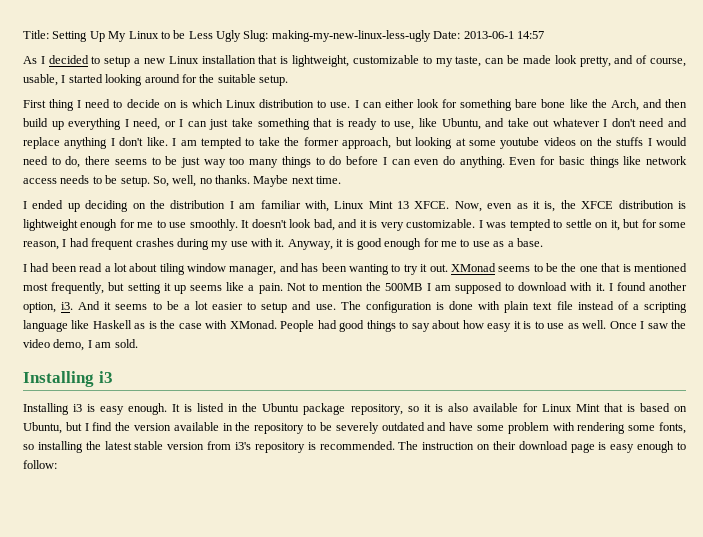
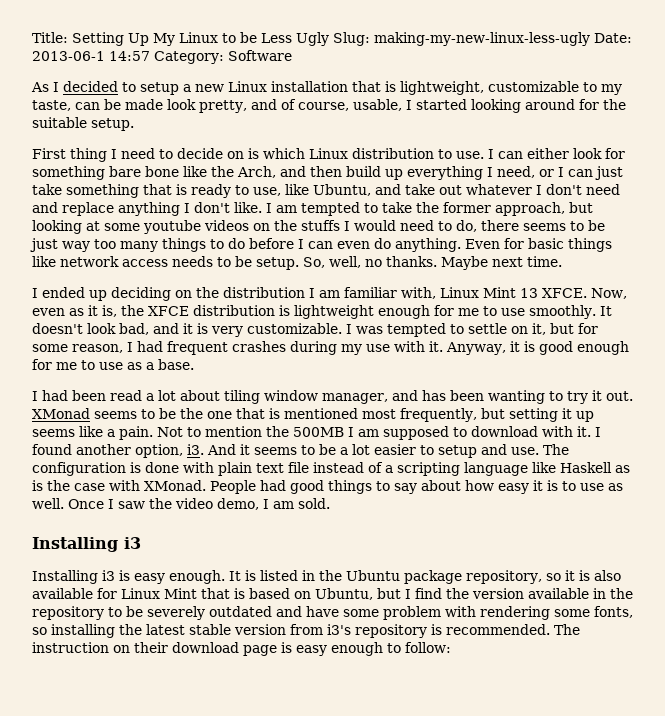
(544, 35) none -> [154,50,292,64] Category: Software

